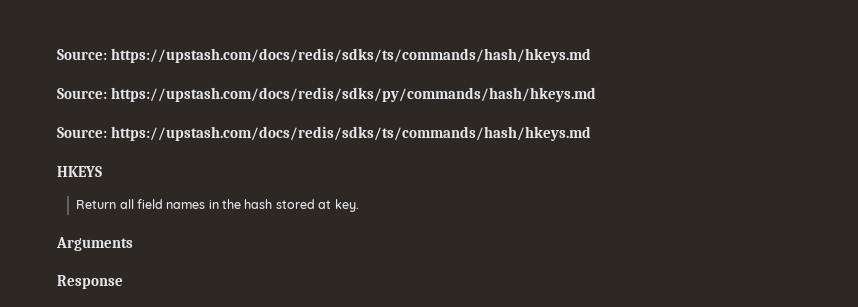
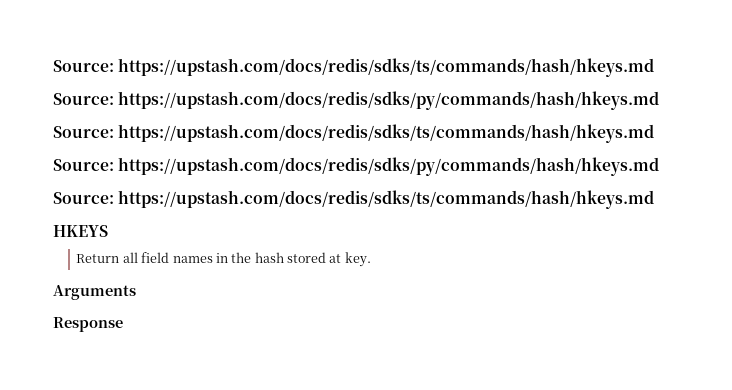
[57,48,592,63] [57,87,597,102] [57,126,592,141] Source: https://upstash.com/docs/redis/sdks/ts/commands/hash/hkeys.md // Source: https://upstash.com/docs/redis/sdks/py/commands/hash/hkeys.md // Source: https://upstash.com/docs/redis/sdks/ts/commands/hash/hkeys.md -> [53,58,655,77] [53,91,660,110] [53,124,655,143] [53,157,660,176] [53,190,655,209] Source: https://upstash.com/docs/redis/sdks/ts/commands/hash/hkeys.md // Source: https://upstash.com/docs/redis/sdks/py/commands/hash/hkeys.md // Source: https://upstash.com/docs/redis/sdks/ts/commands/hash/hkeys.md // Source: https://upstash.com/docs/redis/sdks/py/commands/hash/hkeys.md // Source: https://upstash.com/docs/redis/sdks/ts/commands/hash/hkeys.md

